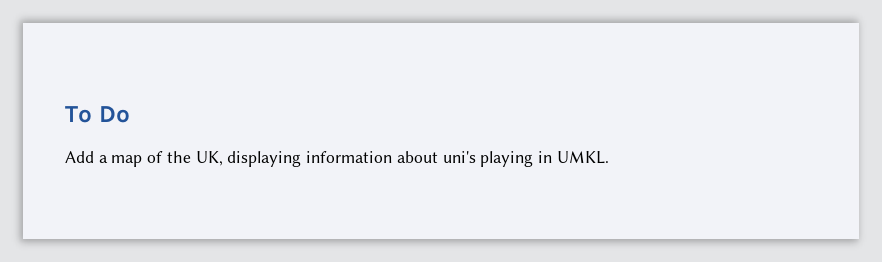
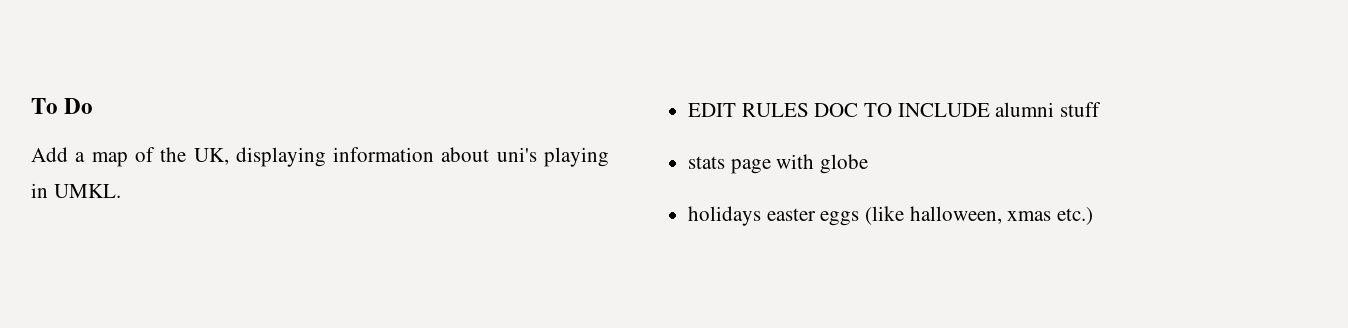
(609, 157) none -> [688,102,1102,117] [688,154,869,174] [688,206,1094,226] // EDIT RULES DOC TO INCLUDE alumni stuff // stats page with globe // holidays easter eggs (like halloween, xmas etc.)

